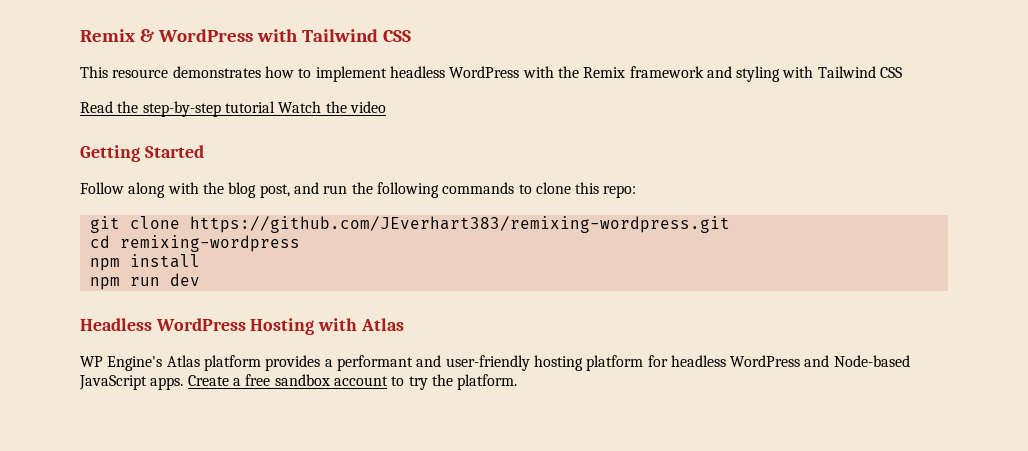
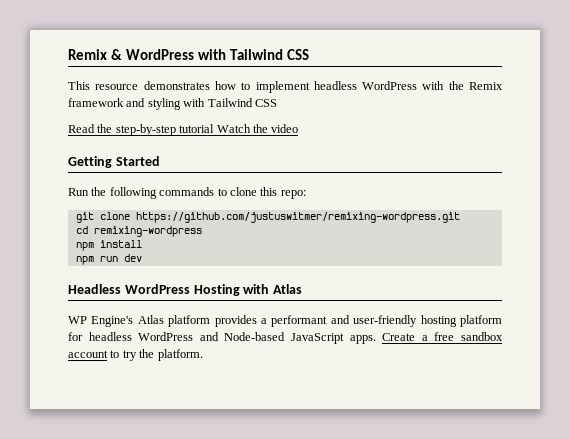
[80,182,348,198] Follow along with the blog post, and run -> [68,188,89,196] Run
[189,216,730,233] https://github.com/JEverhart383/remixing-wordpress.git -> [135,212,460,223] https://github.com/justuswitmer/remixing-wordpress.git

